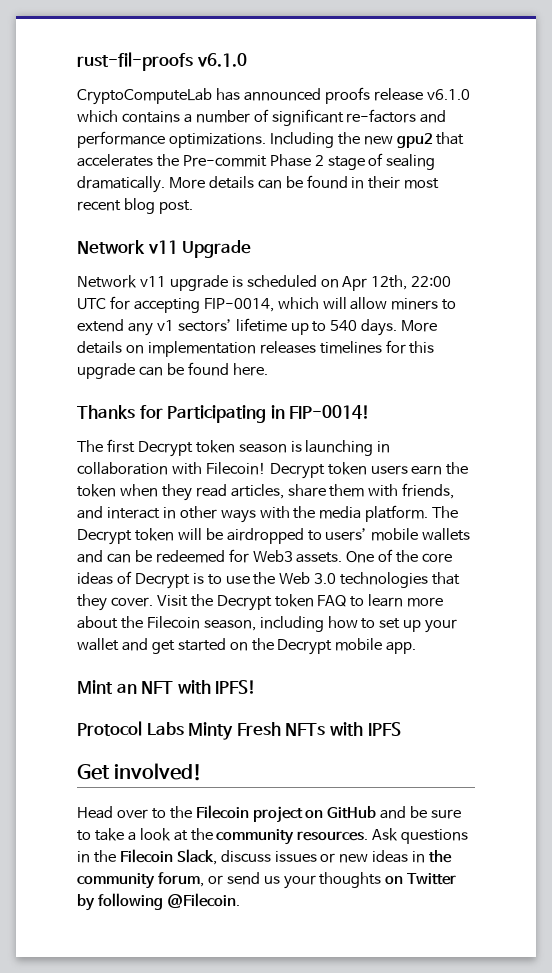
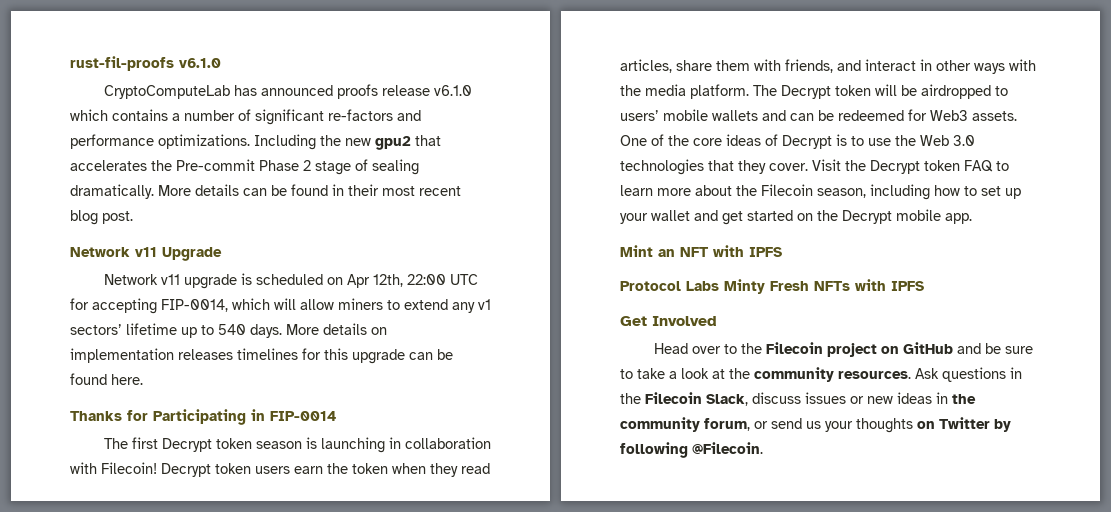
[289,405,371,419] FIP-0014! -> [270,411,336,421] FIP-0014
[215,680,257,694] IPFS! -> [749,247,782,257] IPFS
[114,763,203,781] involved! -> [652,316,717,326] Involved

